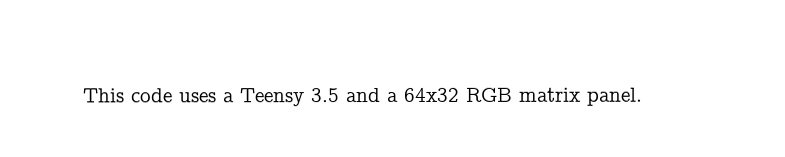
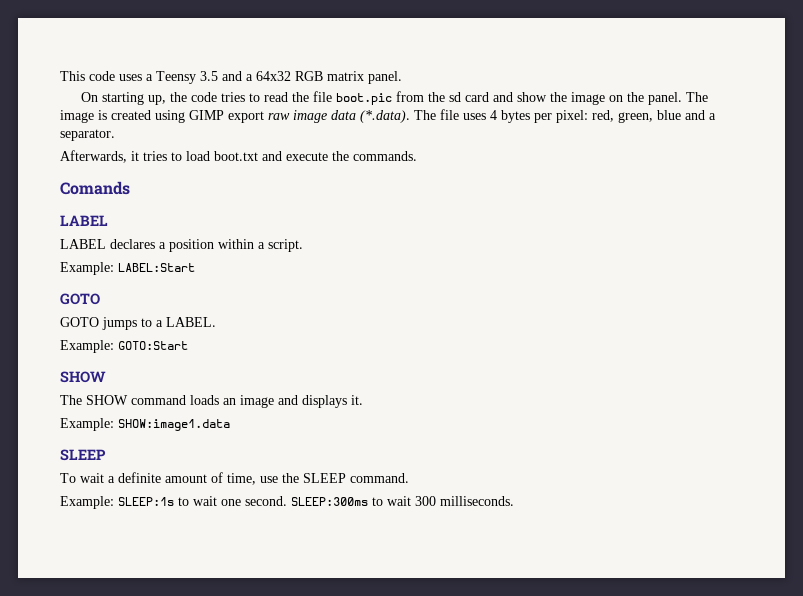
(643, 96) none -> [80,91,708,105] [60,109,716,123] [60,129,115,141] [60,150,417,163] [60,181,130,195] [60,215,108,226] [60,239,303,252] [60,262,195,275] [60,293,100,305] [60,317,216,330] [60,340,188,353] [60,371,106,383] [60,395,363,408] [60,418,230,431] [60,449,106,461] [60,472,409,485] [60,496,514,509] // On starting up, the code tries to read the file boot.pic from the sd card and show the image on the panel. The image is created using GIMP export raw image data (*.data). The file uses 4 bytes per pixel: red, green, blue and a separator. // Afterwards, it tries to load boot.txt and execute the commands. // Comands // LABEL // LABEL declares a position within a script. // Example: LABEL:Start // GOTO // GOTO jumps to a LABEL. // Example: GOTO:Start // SHOW // The SHOW command loads an image and displays it. // Example: SHOW:image1.data // SLEEP // To wait a definite amount of time, use the SLEEP command. // Example: SLEEP:1s to wait one second. SLEEP:300ms to wait 300 milliseconds.

